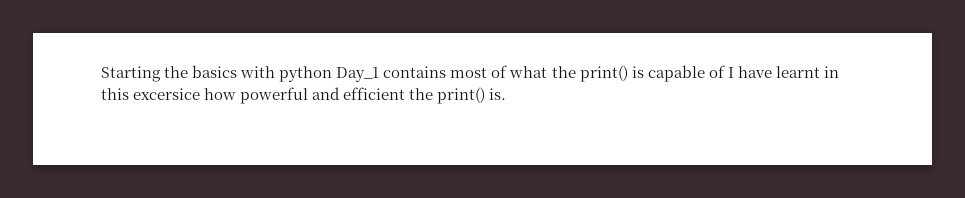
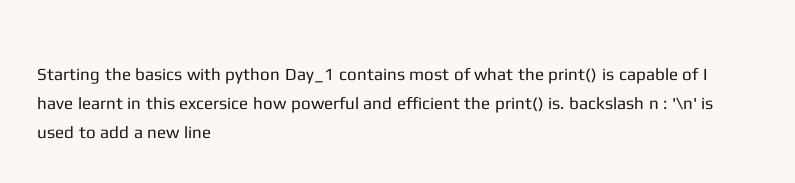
(507, 94) none -> [569,97,714,110] [37,126,211,139] backslash n : '\n' is used to add a new line

